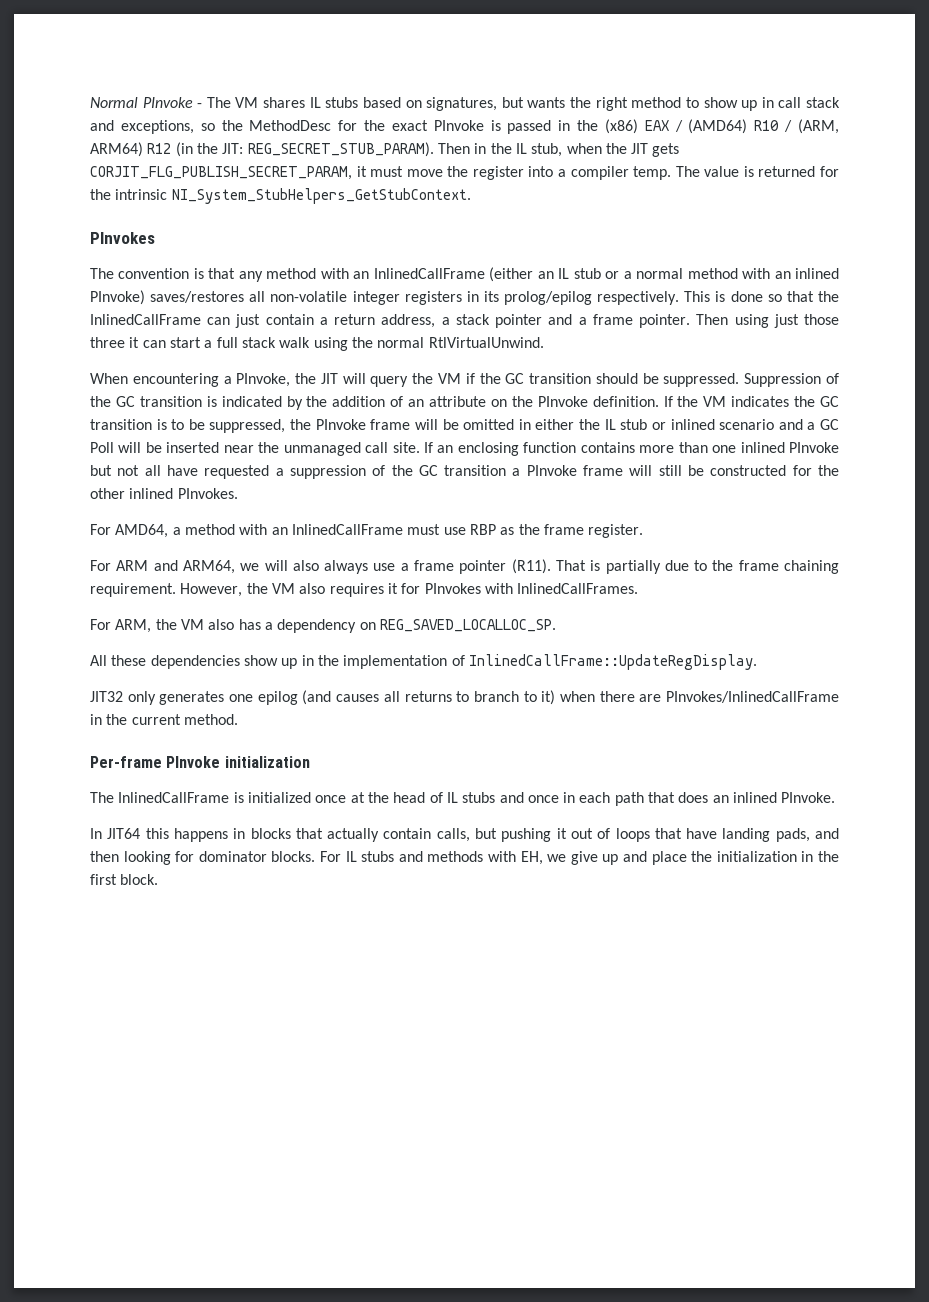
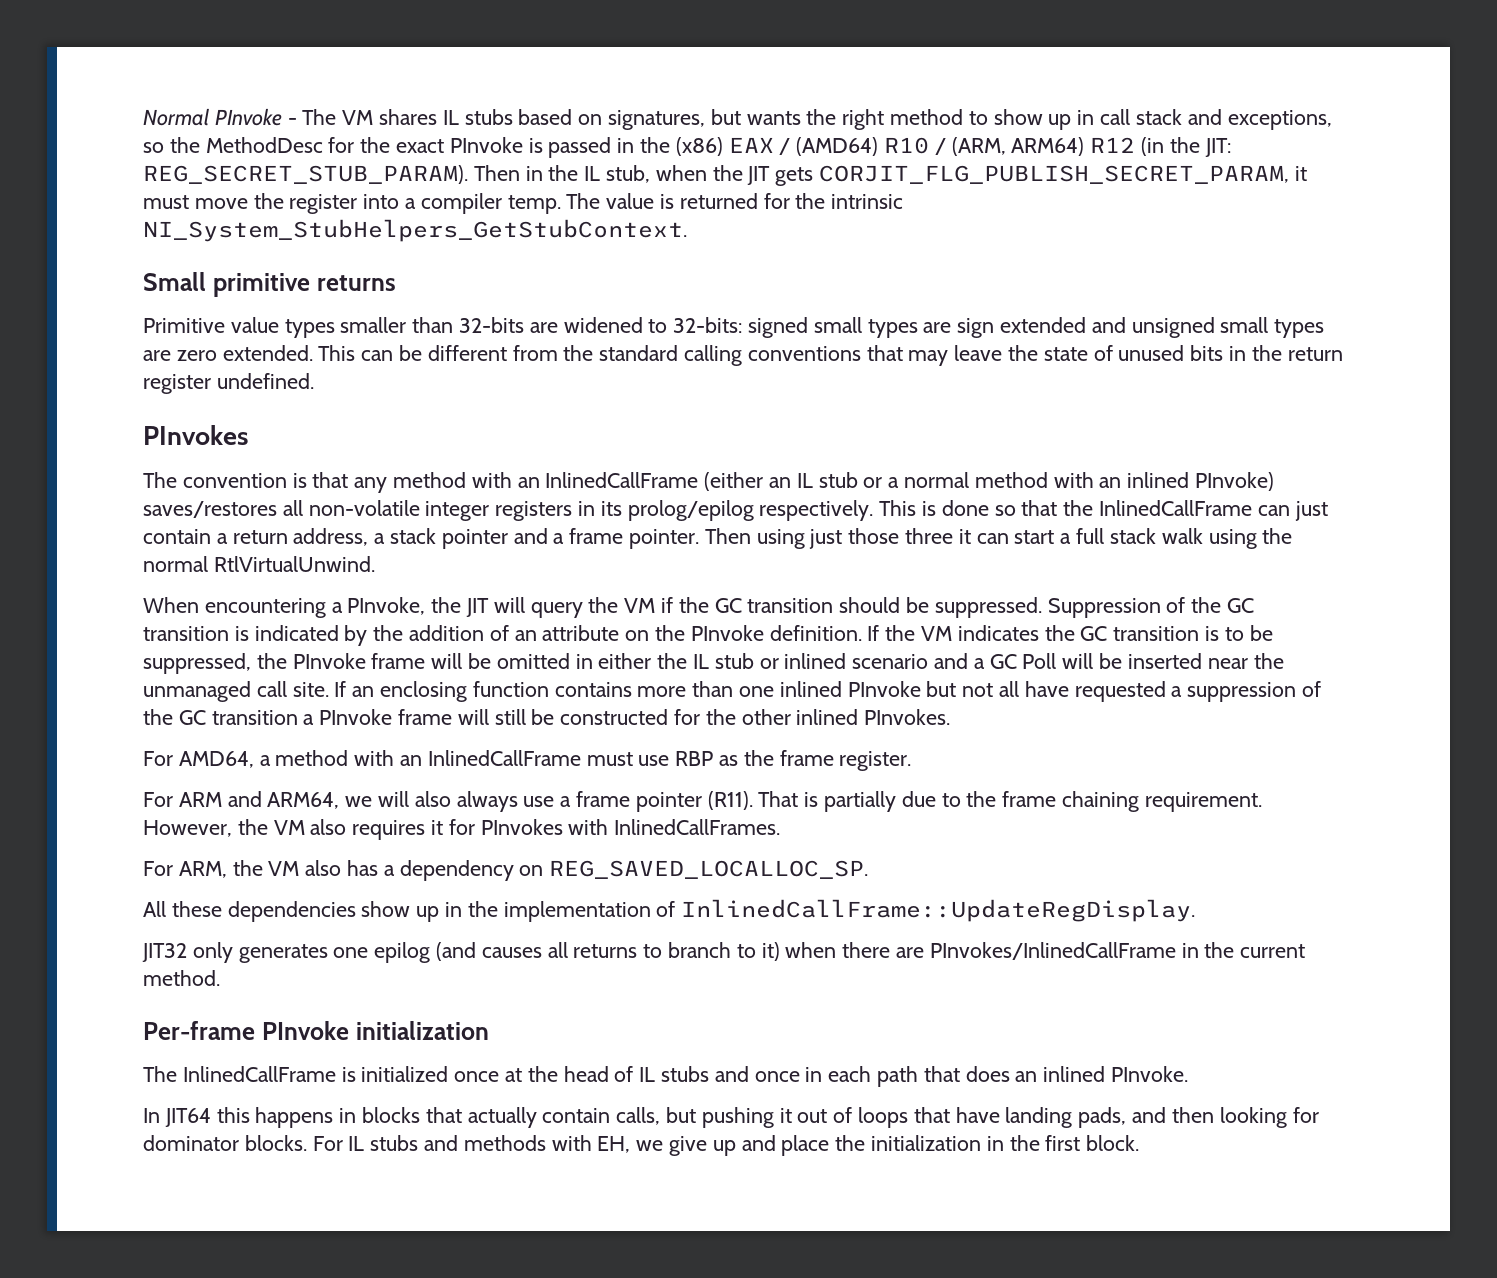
(471, 196) none -> [143,272,396,297] [143,317,1325,338] [143,345,1343,366] [143,373,314,394] // Small primitive returns // Primitive value types smaller than 32-bits are widened to 32-bits: signed small types are sign extended and unsigned small types are zero extended. This can be different from the standard calling conventions that may leave the state of unused bits in the return register undefined.

